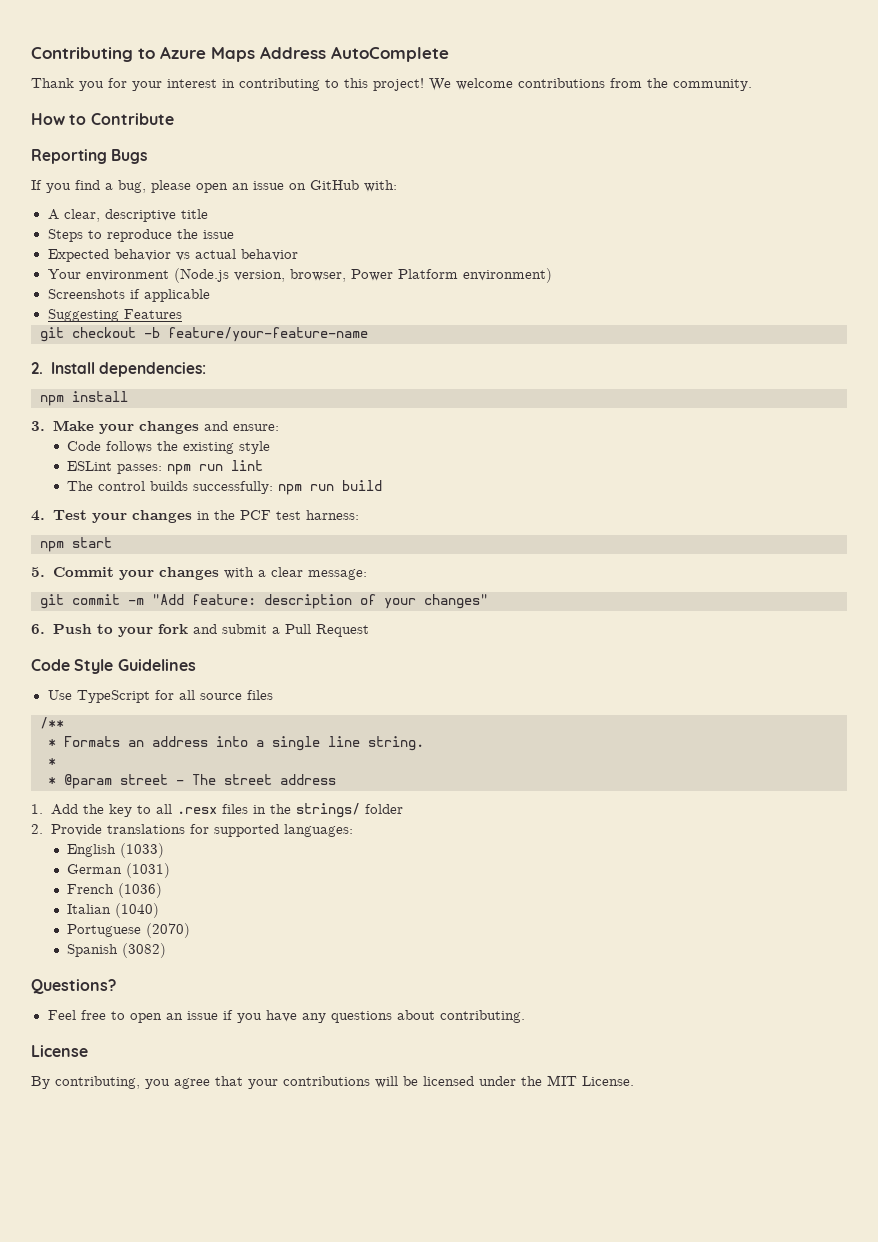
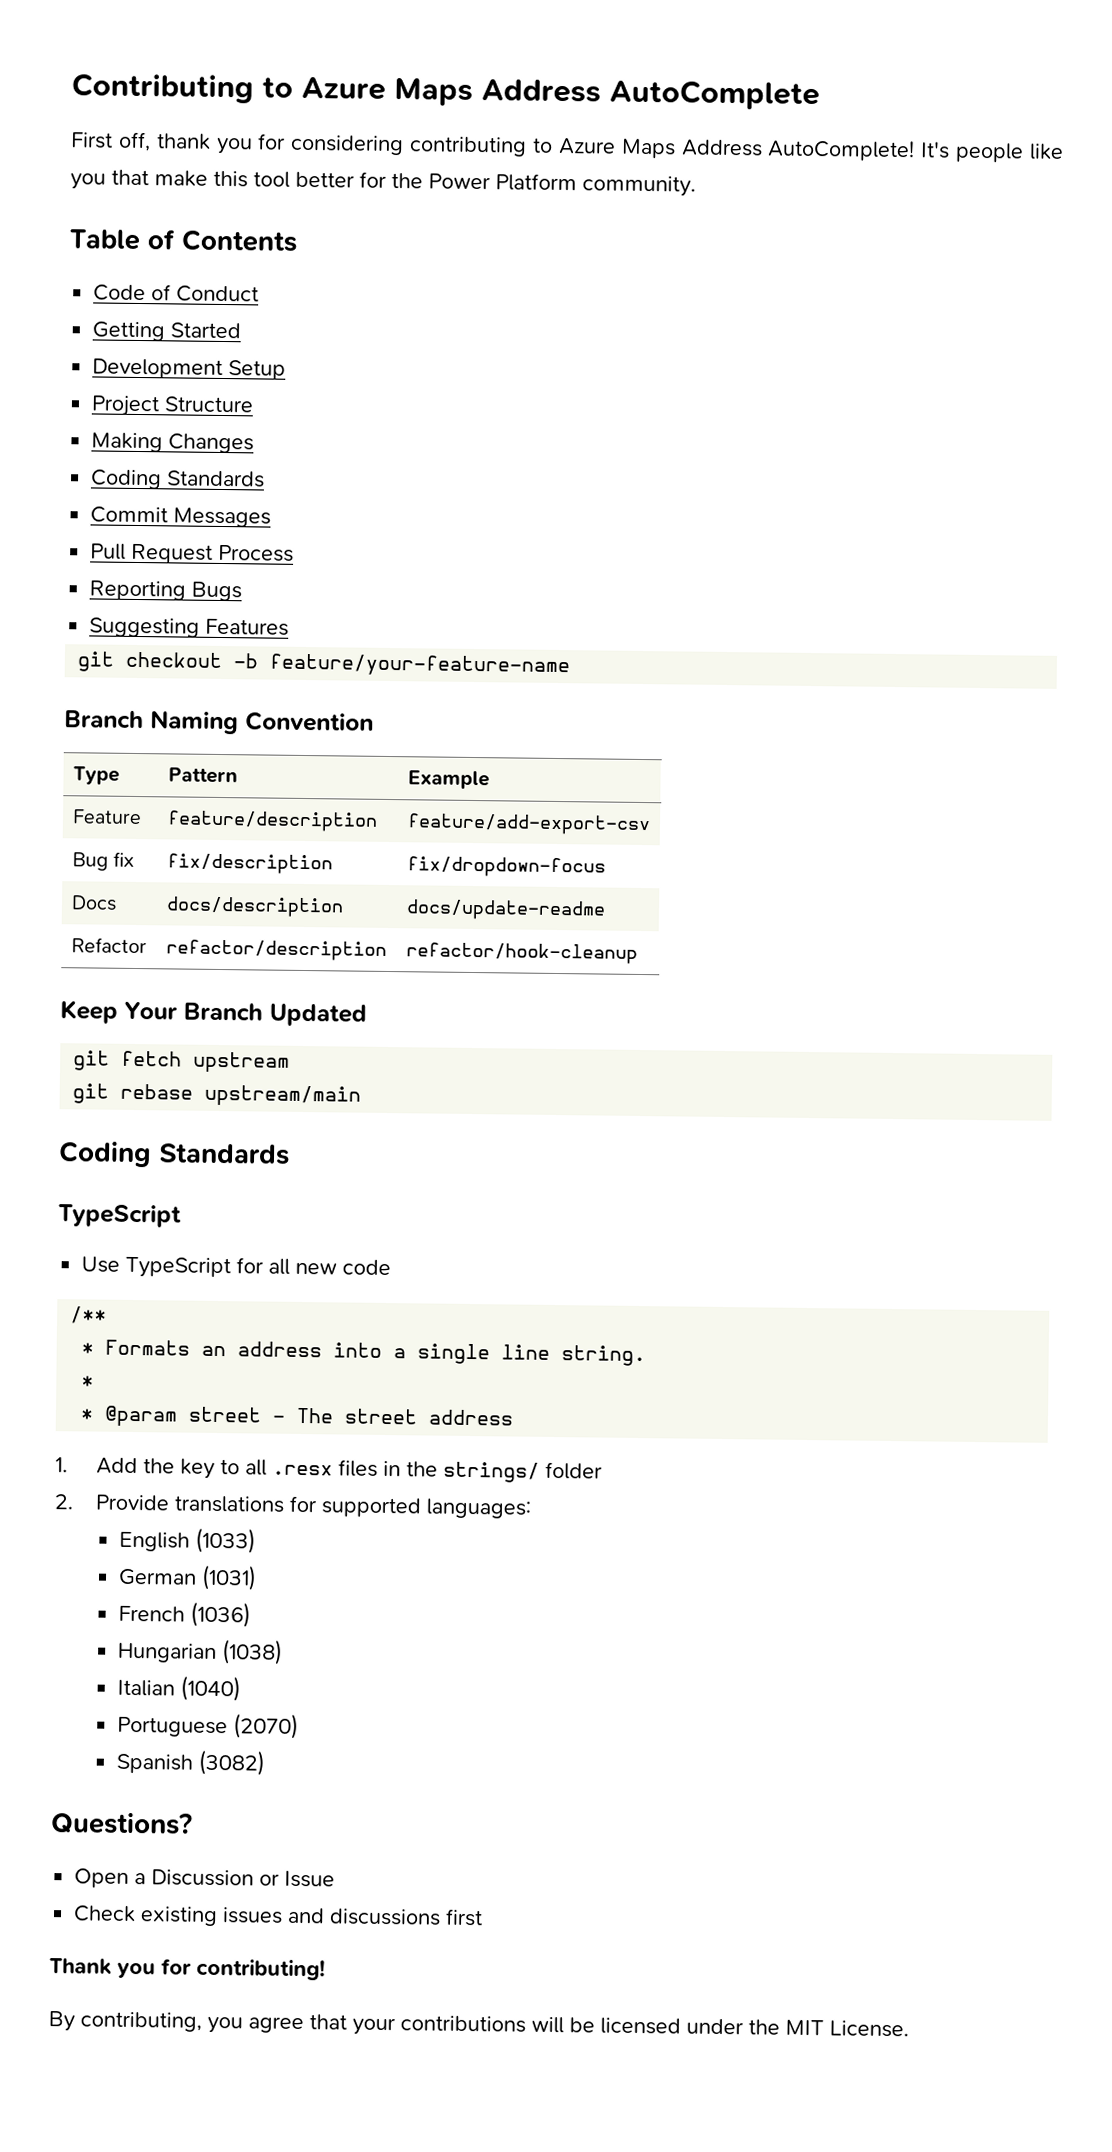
[31,78,752,91] [31,113,174,125] [31,149,148,164] [31,180,397,193] [47,209,208,222] [47,229,234,242] [47,249,298,262] [47,268,552,283] [47,289,210,302] Thank you for your interest in contributing to this project! We welcome contributions from the community. // How to Contribute // Reporting Bugs // If you find a bug, please open an issue on GitHub with: // A clear, descriptive title // Steps to reproduce the issue // Expected behavior vs actual behavior // Your environment (Node.js version, browser, Power Platform environment) // Screenshots if applicable -> [70,131,1065,163] [70,169,696,197] [69,229,298,252] [93,284,260,303] [92,321,242,342] [92,358,287,380] [91,395,255,417] [91,432,255,454] [90,469,266,490] [90,506,272,528] [90,543,295,564] [89,580,243,602] First off, thank you for considering contributing to Azure Maps Address AutoComplete! It's people like you that make this tool better for the Power Platform community. // Table of Contents // Code of Conduct // Getting Started // Development Setup // Project Structure // Making Changes // Coding Standards // Commit Messages // Pull Request Process // Reporting Bugs
[31,362,207,377] [40,391,128,406] [31,420,279,434] [67,441,271,454] [67,460,264,475] [67,480,383,495] [31,510,359,523] [40,537,112,552] [31,567,367,580] [40,594,488,609] [31,624,369,637] [31,659,196,674] 2. Install dependencies: // npm install // 3. Make your changes and ensure: // Code follows the existing style // ESLint passes: npm run lint // The control builds successfully: npm run build // 4. Test your changes in the PCF test harness: // npm start // 5. Commit your changes with a clear message: // git commit -m "Add feature: description of your changes" // 6. Push to your fork and submit a Pull Request // Code Style Guidelines -> [64,710,374,735] [72,766,120,785] [167,767,238,784] [407,770,490,790] [71,809,142,825] [166,810,378,832] [406,813,651,836] [71,851,136,871] [166,853,333,875] [406,856,606,878] [70,895,117,911] [165,896,344,918] [405,899,606,921] [70,937,147,954] [165,939,387,961] [405,942,638,964] [60,1000,367,1027] [73,1050,291,1073] [72,1083,362,1107] [58,1141,290,1168] [58,1204,182,1228] Branch Naming Convention // Type | Pattern | Example // Feature | feature/description | feature/add-export-csv // Bug fix | fix/description | fix/dropdown-focus // Docs | docs/description | docs/update-readme // Refactor | refactor/description | refactor/hook-cleanup // Keep Your Branch Updated // git fetch upstream // git rebase upstream/main // Coding Standards // TypeScript
[199,690,273,700] source files -> [295,1259,392,1276] new code
(163, 890) none -> [118,1639,284,1665] // Hungarian (1038)
[47,1010,525,1023] [31,1045,88,1057] Feel free to open an issue if you have any questions about contributing. // License -> [74,1868,336,1888] [73,1905,484,1927] [49,1958,326,1981] Open a Discussion or Issue // Check existing issues and discussions first // Thank you for contributing!

